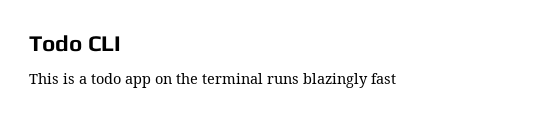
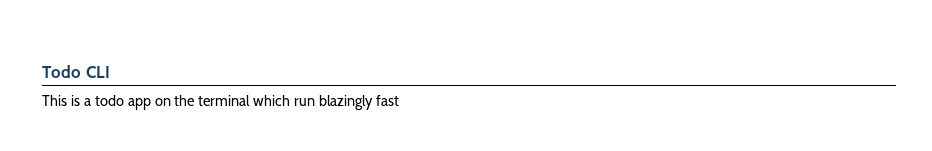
[267,76,299,84] runs -> [253,95,316,106] which run

